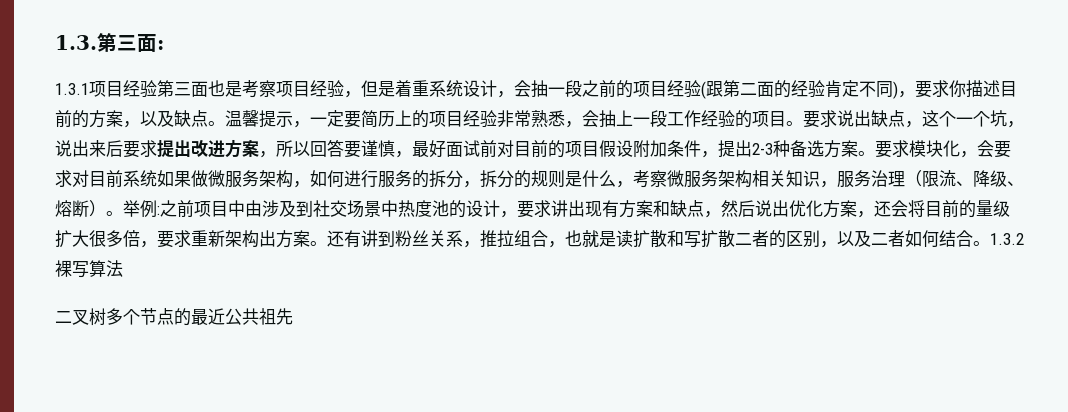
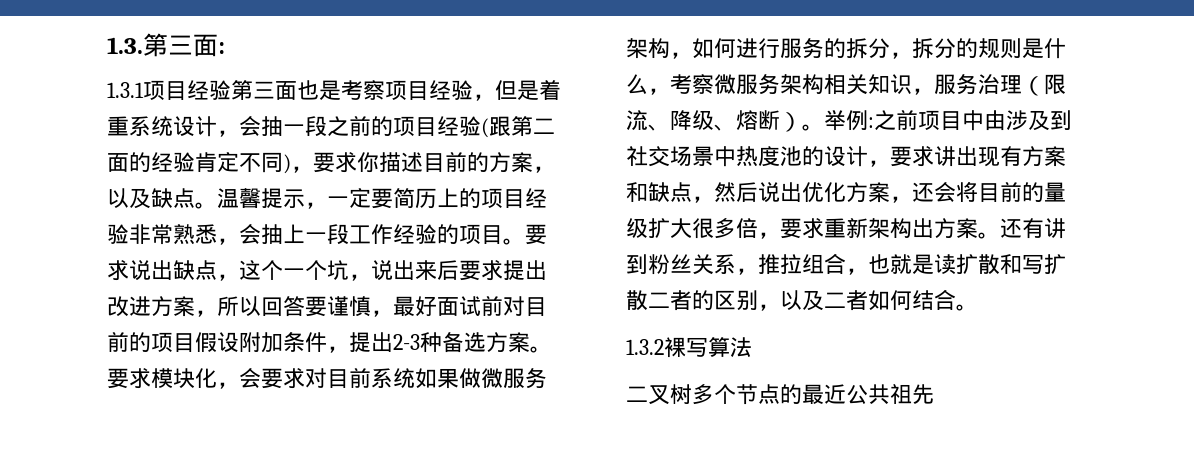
(990, 243) none -> (978, 307) //

